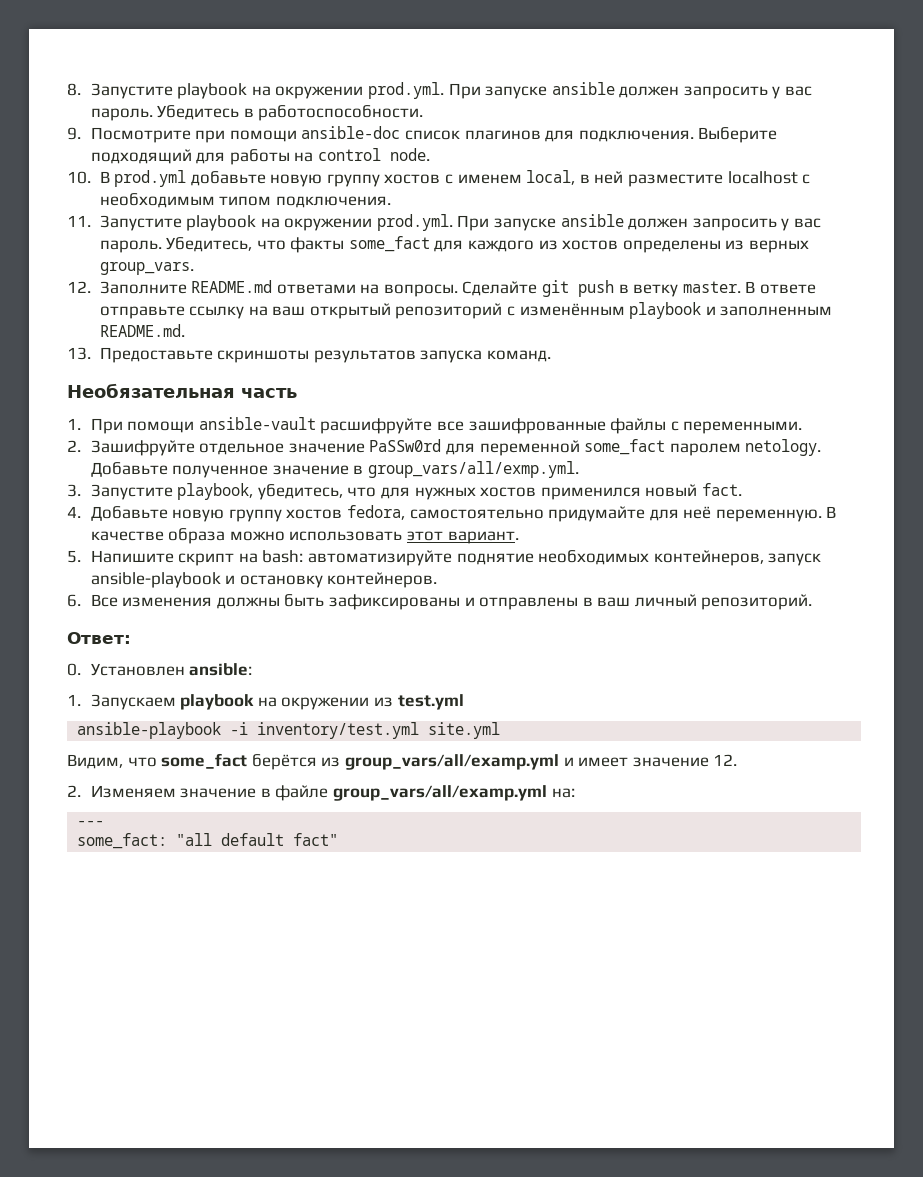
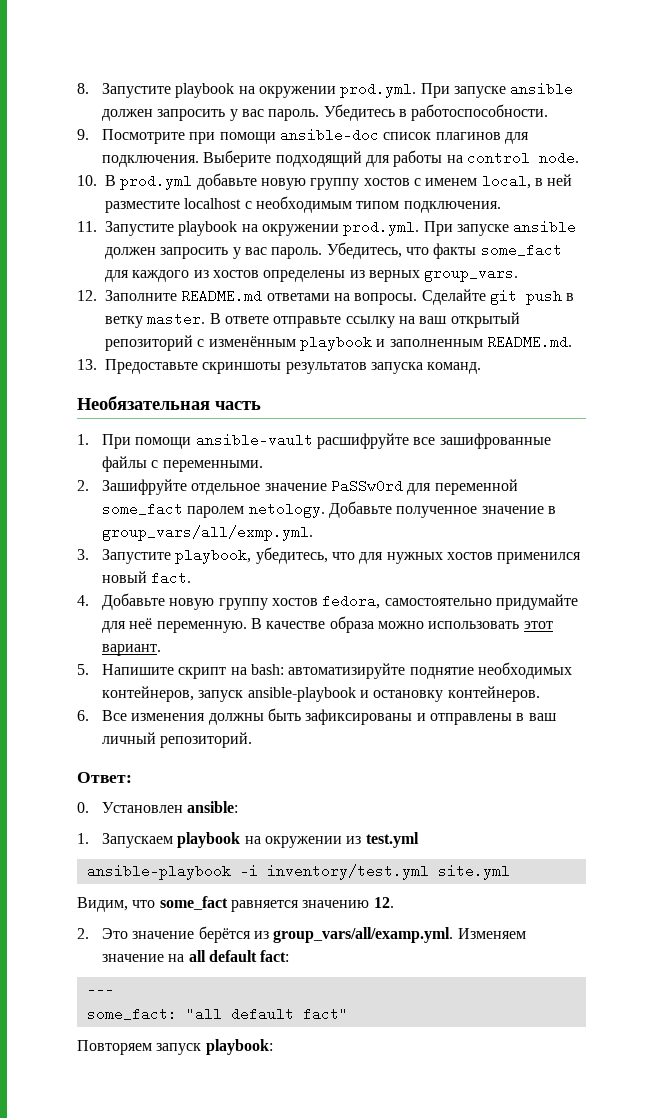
[251,754,738,770] [67,785,575,801] берётся из group_vars/all/examp.yml и имеет значение 12. // 2. Изменяем значение в файле group_vars/all/examp.yml на: -> [230,897,394,912] [77,926,526,943] [102,950,290,962] равняется значению 12. // 2. Это значение берётся из group_vars/all/examp.yml. Изменяем значение на all default fact:
(339, 839) none -> [77,1039,273,1055] // Повторяем запуск playbook:

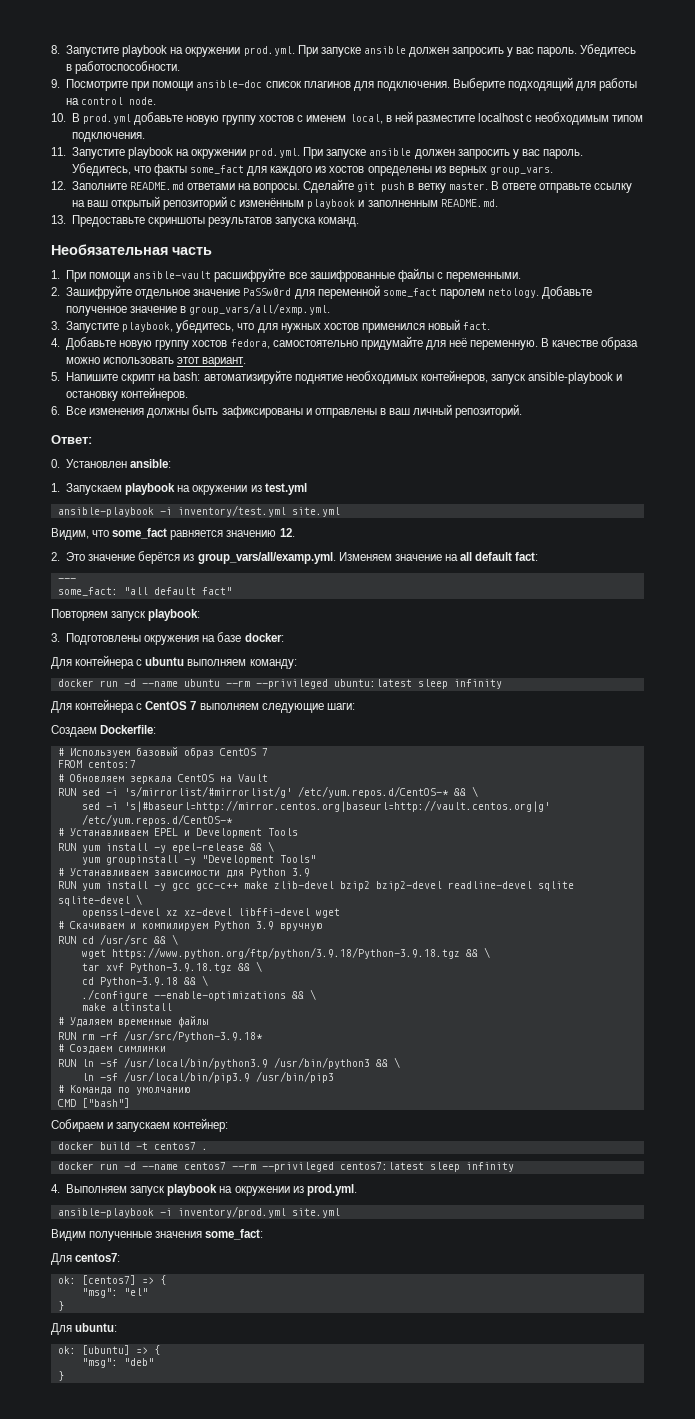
(273, 1047) none -> [51,632,284,645] [51,655,297,669] [57,679,502,689] [51,699,355,713] [51,725,157,737] [57,747,268,758] [57,760,136,768] [57,773,268,784] [57,786,478,798] [81,800,550,812] [81,814,233,826] [57,828,298,838] [57,841,274,853] [81,855,316,865] [57,868,310,878] [57,881,574,891] [57,894,142,906] [81,908,340,918] [57,921,322,931] [57,934,178,945] [81,947,490,959] [81,961,262,973] [81,975,208,987] [81,989,316,1001] [81,1003,172,1011] [57,1016,208,1028] [57,1030,263,1042] [57,1044,166,1054] [57,1057,400,1069] [81,1071,334,1083] [57,1085,190,1095] [57,1098,130,1108] [51,1118,229,1132] [57,1142,208,1150] [57,1162,514,1172] [51,1184,357,1196] [57,1206,340,1218] [51,1229,264,1241] [51,1253,121,1265] [57,1275,166,1285] [81,1288,148,1298] [57,1301,64,1311] [51,1323,118,1335] [57,1345,160,1355] [81,1358,154,1368] [57,1371,64,1381] // 3. Подготовлены окружения на базе docker: // Для контейнера с ubuntu выполняем команду: // docker run -d --name ubuntu --rm --privileged ubuntu:latest sleep infinity // Для контейнера с CentOS 7 выполняем следующие шаги: // Создаем Dockerfile: // # Используем базовый образ CentOS 7 // FROM centos:7 // # Обновляем зеркала CentOS на Vault // RUN sed -i 's/mirrorlist/#mirrorlist/g' /etc/yum.repos.d/CentOS-* && \ // sed -i 's|#baseurl=http://mirror.centos.org|baseurl=http://vault.centos.org|g' /etc/yum.repos.d/CentOS-* // # Устанавливаем EPEL и Development Tools // RUN yum install -y epel-release && \ // yum groupinstall -y "Development Tools" // # Устанавливаем зависимости для Python 3.9 // RUN yum install -y gcc gcc-c++ make zlib-devel bzip2 bzip2-devel readline-devel sqlite sqlite-devel \ // openssl-devel xz xz-devel libffi-devel wget // # Скачиваем и компилируем Python 3.9 вручную // RUN cd /usr/src && \ // wget https://www.python.org/ftp/python/3.9.18/Python-3.9.18.tgz && \ // tar xvf Python-3.9.18.tgz && \ // cd Python-3.9.18 && \ // ./configure --enable-optimizations && \ // make altinstall // # Удаляем временные файлы // RUN rm -rf /usr/src/Python-3.9.18* // # Создаем симлинки // RUN ln -sf /usr/local/bin/python3.9 /usr/bin/python3 && \ // ln -sf /usr/local/bin/pip3.9 /usr/bin/pip3 // # Команда по умолчанию // CMD ["bash"] // Собираем и запускаем контейнер: // docker build -t centos7 . // docker run -d --name centos7 --rm --privileged centos7:latest sleep infinity // 4. Выполняем запуск playbook на окружении из prod.yml. // ansible-playbook -i inventory/prod.yml site.yml // Видим полученные значения some_fact: // Для centos7: // ok: [centos7] => { // "msg": "el" // } // Для ubuntu: // ok: [ubuntu] => { // "msg": "deb" // }

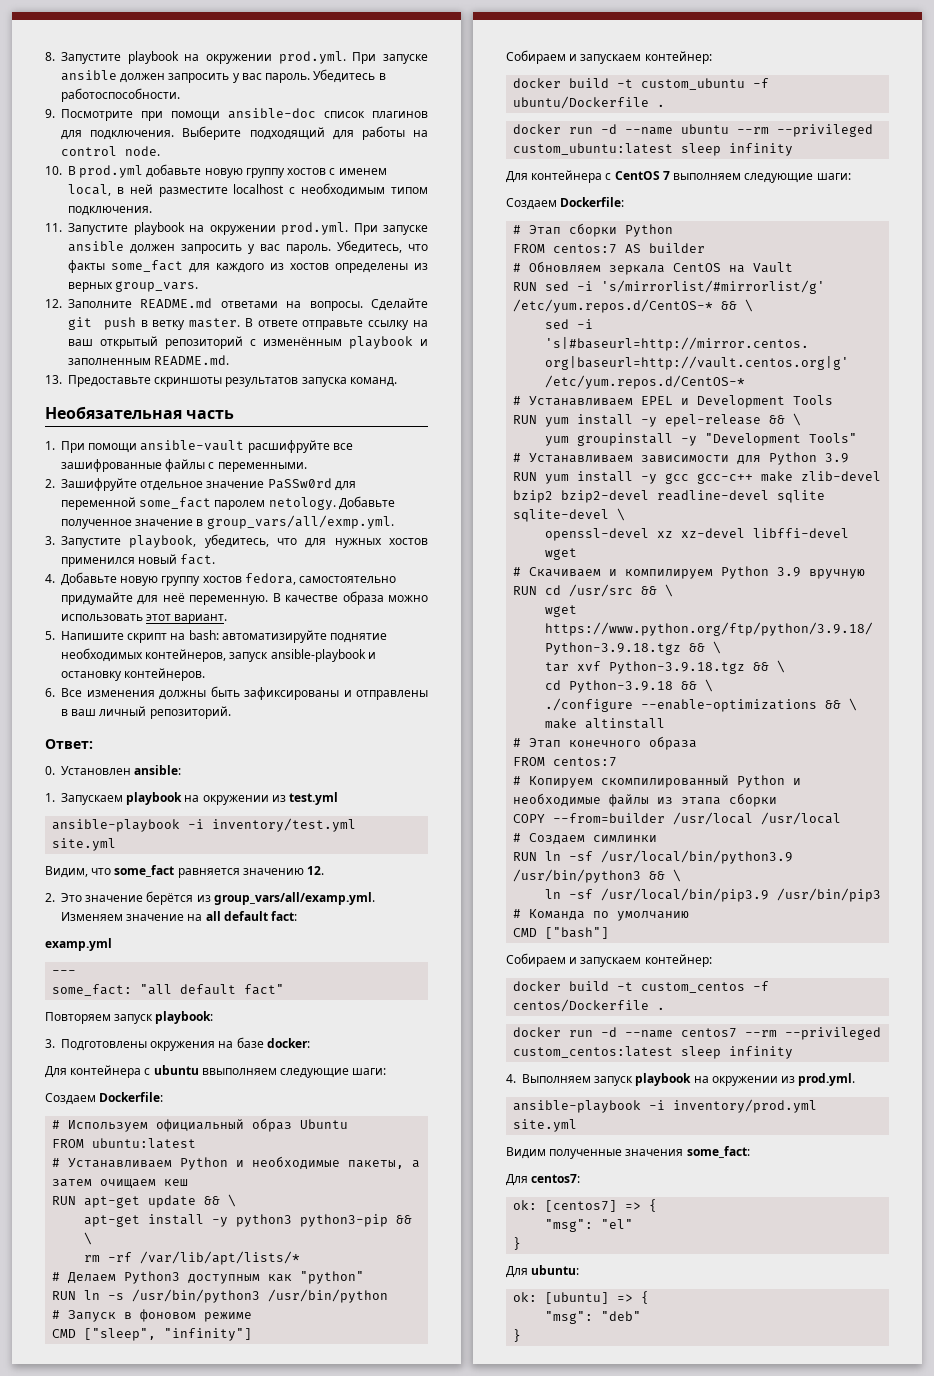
(539, 556) none -> [45,938,112,951] // examp.yml
[187,659,297,669] выполняем команду: -> [201,1068,387,1078] [45,1092,164,1105] [52,1118,349,1132] [52,1138,197,1149] [52,1156,421,1170] [52,1179,189,1188] [52,1194,237,1208] [84,1214,413,1227] [84,1232,93,1245] [84,1251,301,1265] [52,1271,365,1284] [52,1289,389,1303] [52,1309,253,1322] [52,1328,253,1341] [506,50,712,64] [513,78,770,90] [513,96,666,109] ввыполняем следующие шаги: // Создаем Dockerfile: // # Используем официальный образ Ubuntu // FROM ubuntu:latest // # Устанавливаем Python и необходимые пакеты, а затем очищаем кеш // RUN apt-get update && \ // apt-get install -y python3 python3-pip && \ // rm -rf /var/lib/apt/lists/* // # Делаем Python3 доступным как "python" // RUN ln -s /usr/bin/python3 /usr/bin/python // # Запуск в фоновом режиме // CMD ["sleep", "infinity"] // Собираем и запускаем контейнер: // docker build -t custom_ubuntu -f ubuntu/Dockerfile .
[333,679,412,687] ubuntu:latest -> [513,143,674,155] custom_ubuntu:latest
[69,747,268,758] [57,760,136,768] Используем базовый образ CentOS 7 // FROM centos:7 -> [529,223,674,237] [513,243,706,254] Этап сборки Python // FROM centos:7 AS builder
[69,1016,208,1028] [57,1030,263,1042] Удаляем временные файлы // RUN rm -rf /usr/src/Python-3.9.18* -> [529,736,698,750] [513,757,618,767] [513,775,802,788] [513,793,778,807] [513,812,842,825] Этап конечного образа // FROM centos:7 // # Копируем скомпилированный Python и необходимые файлы из этапа сборки // COPY --from=builder /usr/local /usr/local
[153,1142,196,1150] centos7 -> [641,981,770,993] [513,999,650,1012] custom_centos -f centos/Dockerfile
[339,1162,424,1170] centos7:latest -> [513,1046,674,1058] custom_centos:latest

